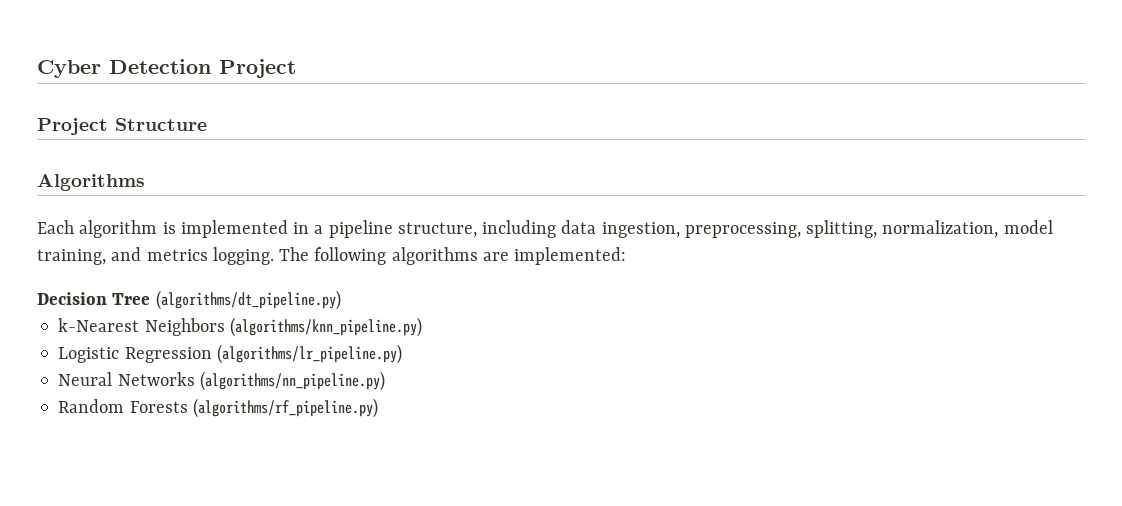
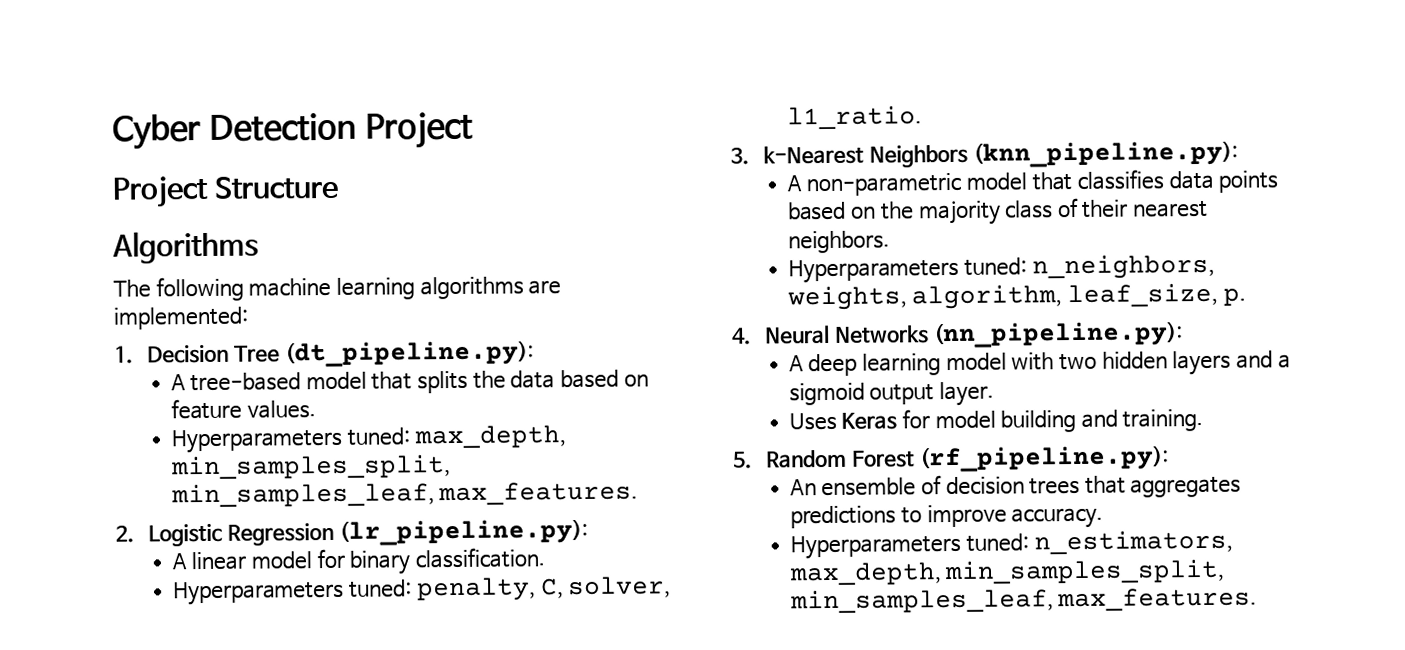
[37,220,1053,238] [37,247,387,265] Each algorithm is implemented in a pipeline structure, including data ingestion, preprocessing, splitting, normalization, model training, and metrics logging. The following -> [113,276,416,302] The following machine learning
(627, 256) none -> [114,345,133,364] 1.
[155,290,341,310] [58,317,422,337] [58,344,402,364] [58,371,385,391] [58,398,378,418] (algorithms/dt_pipeline.py) // k-Nearest Neighbors (algorithms/knn_pipeline.py) // Logistic Regression (algorithms/lr_pipeline.py) // Neural Networks (algorithms/nn_pipeline.py) // Random Forests (algorithms/rf_pipeline.py) -> [284,340,534,368] [170,369,649,394] [170,398,317,420] [170,425,566,454] [170,454,451,480] [170,481,639,508] [115,518,588,547] [171,547,545,575] [172,576,672,606] [786,105,922,130] [730,140,1238,168] [786,169,1279,197] [787,197,1209,226] [787,230,890,254] [787,253,1215,284] [786,282,1246,311] [732,321,1183,349] [788,350,1291,377] [788,381,994,407] [788,408,1204,433] [733,445,1169,473] [789,475,1242,498] [789,504,1104,529] [789,529,1233,560] [788,558,1226,586] [789,587,1258,614] (dt_pipeline.py): // A tree-based model that splits the data based on feature values. // Hyperparameters tuned: max_depth, min_samples_split, min_samples_leaf, max_features. // 2. Logistic Regression (lr_pipeline.py): // A linear model for binary classification. // Hyperparameters tuned: penalty, C, solver, l1_ratio. // 3. k-Nearest Neighbors (knn_pipeline.py): // A non-parametric model that classifies data points based on the majority class of their nearest neighbors. // Hyperparameters tuned: n_neighbors, weights, algorithm, leaf_size, p. // 4. Neural Networks (nn_pipeline.py): // A deep learning model with two hidden layers and a sigmoid output layer. // Uses Keras for model building and training. // 5. Random Forest (rf_pipeline.py): // An ensemble of decision trees that aggregates predictions to improve accuracy. // Hyperparameters tuned: n_estimators, max_depth, min_samples_split, min_samples_leaf, max_features.

